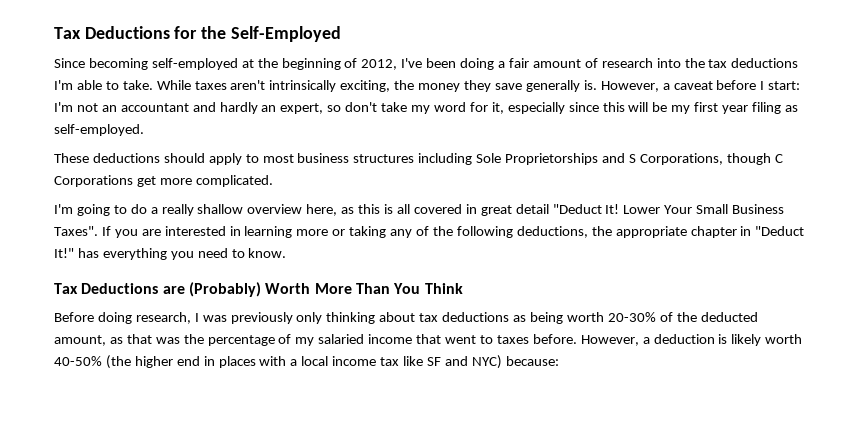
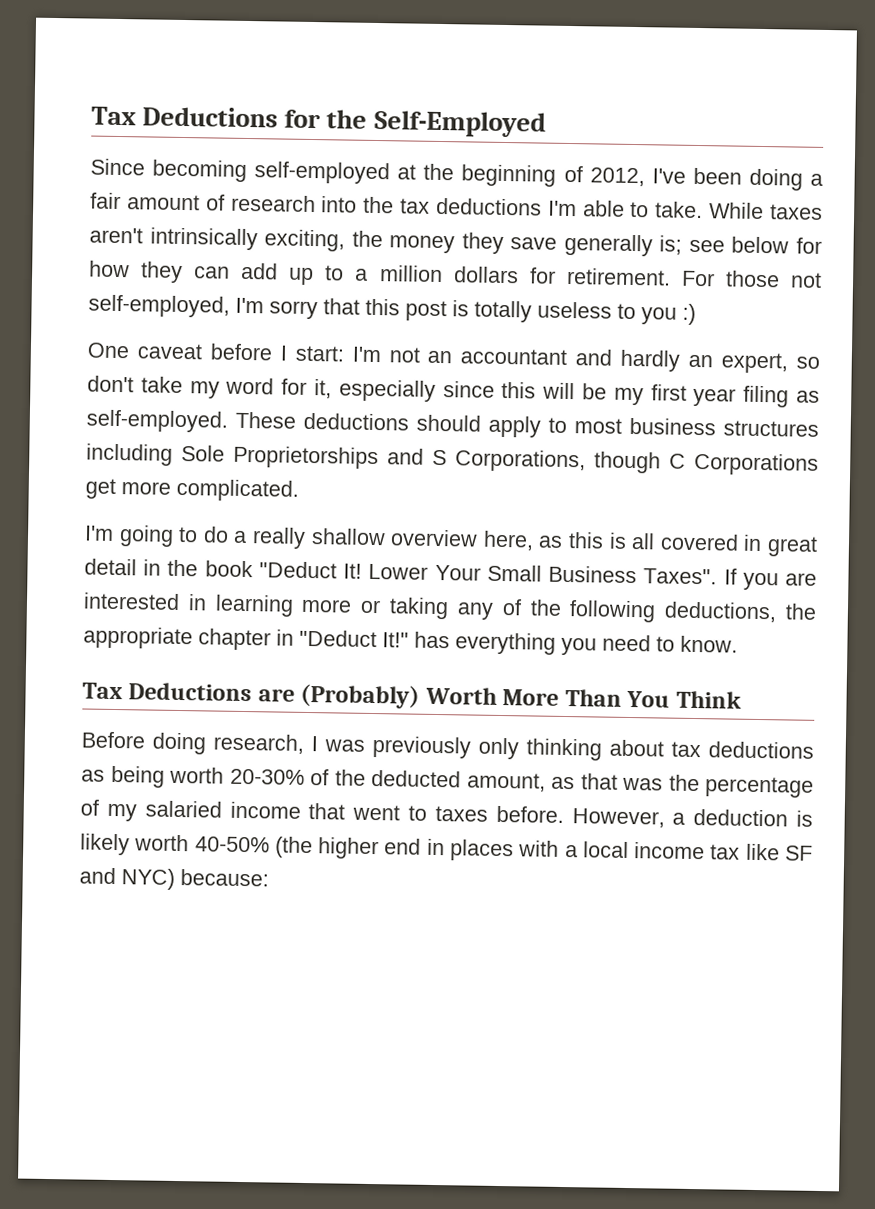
[583,80,670,92] is. However, a -> [659,235,822,255] [89,260,823,288] [88,294,696,325] [87,342,130,359] is; see below for how they can add up to a million dollars for retirement. For those not self-employed, I'm sorry that this post is totally useless to you :) // One
(144, 130) // -> (228, 421) none
(549, 209) none -> [143,559,253,578] in the book

